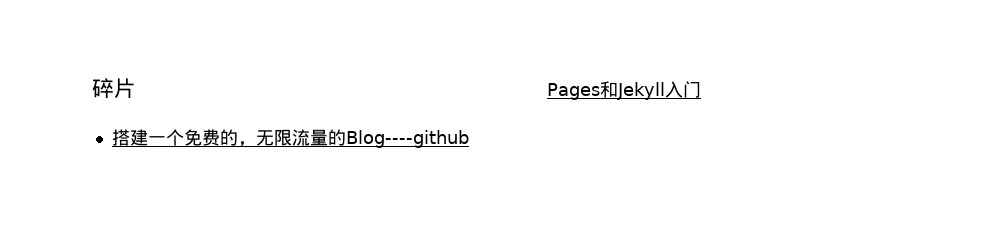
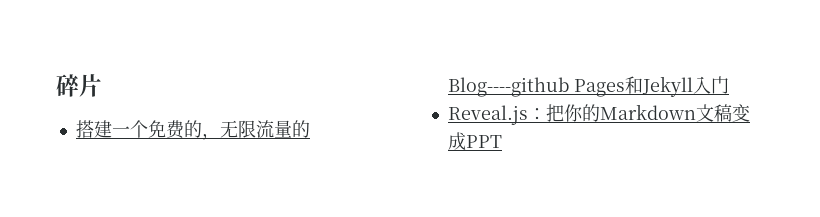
(701, 89) none -> [447,104,750,125] [447,132,502,150] // Reveal.js：把你的Markdown文稿变成PPT

